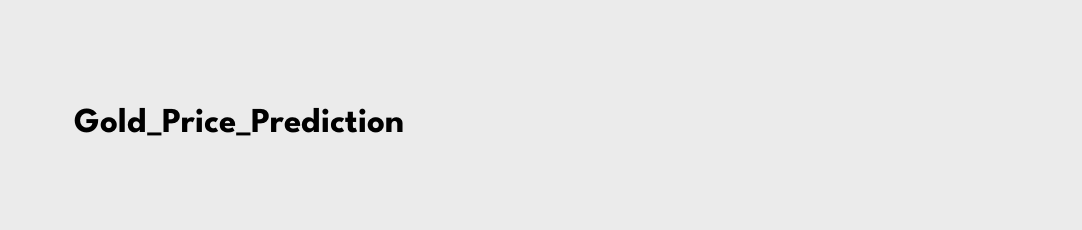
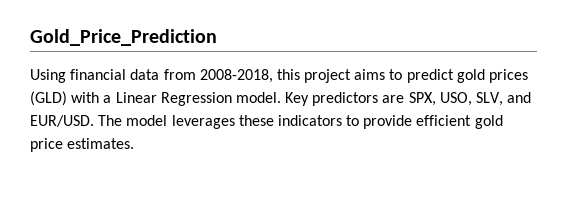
(404, 121) none -> [30,69,529,83] [30,91,532,106] [30,115,503,129] [30,138,135,152] // Using financial data from 2008-2018, this project aims to predict gold prices (GLD) with a Linear Regression model. Key predictors are SPX, USO, SLV, and EUR/USD. The model leverages these indicators to provide efficient gold price estimates.

